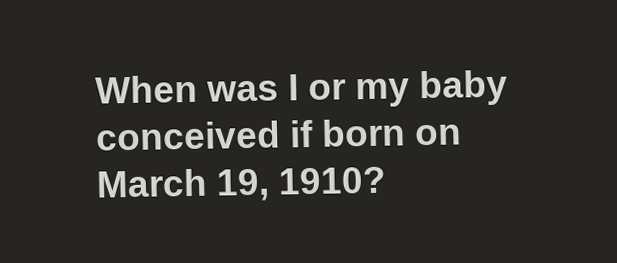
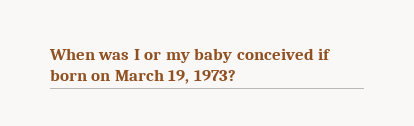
[278,166,387,195] 1910? -> [193,70,236,81] 1973?

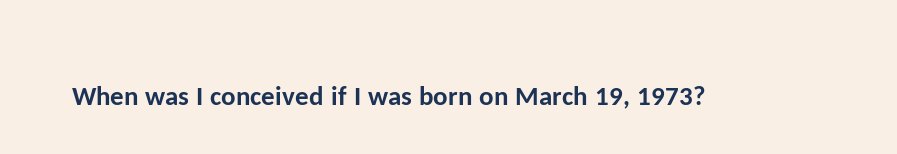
[144,48,332,63] or my baby conceived if -> [210,86,412,105] conceived if I was

